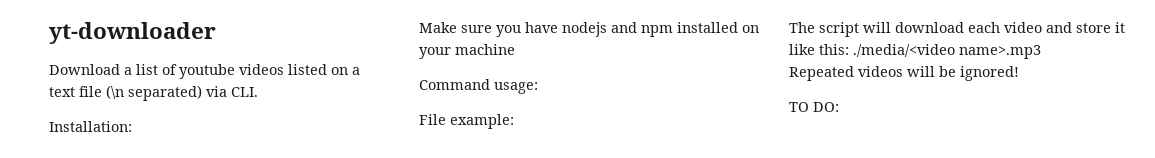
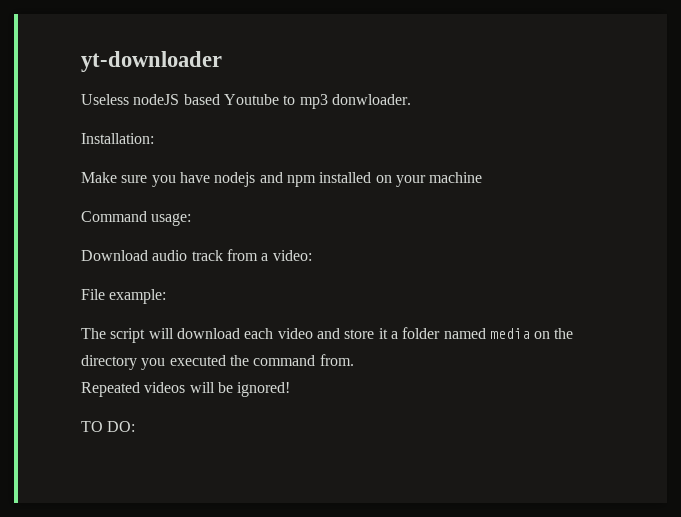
[49,64,360,79] [49,85,258,101] Download a list of youtube videos listed on a text file (\n separated) via CLI. -> [81,94,411,109] Useless nodeJS based Youtube to mp3 donwloader.
(538, 88) none -> [81,249,312,261] // Download audio track from a video:
[789,44,1041,59] like this: ./media/<video name>.mp3 -> [390,327,574,339] [81,354,354,370] a folder named media on the directory you executed the command from.

